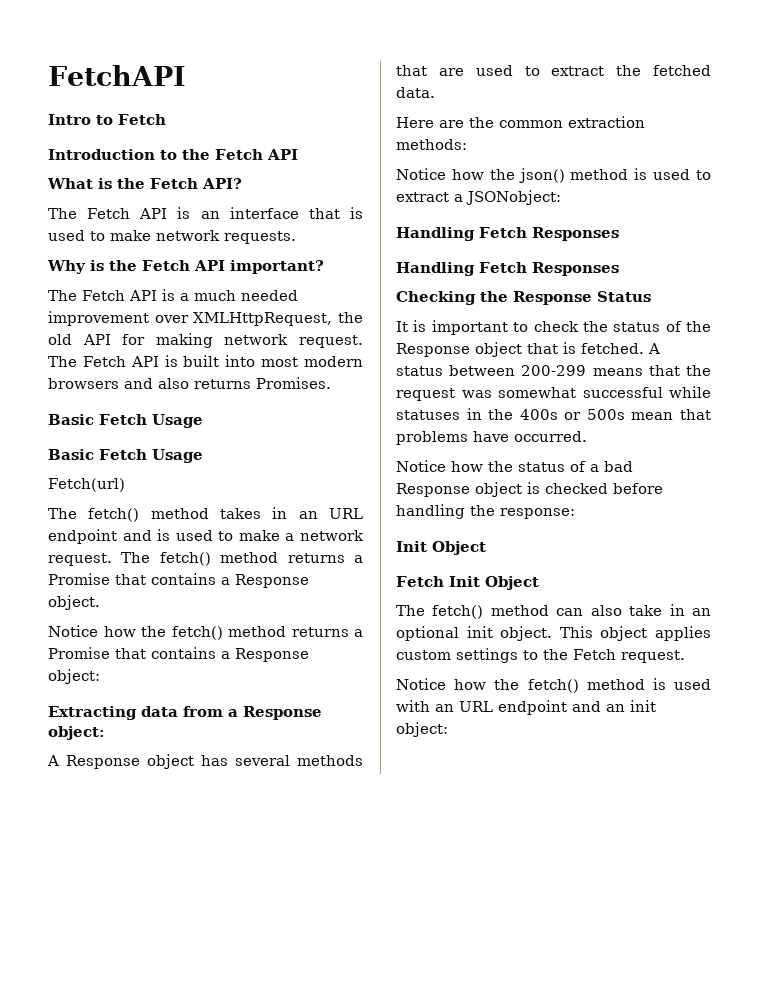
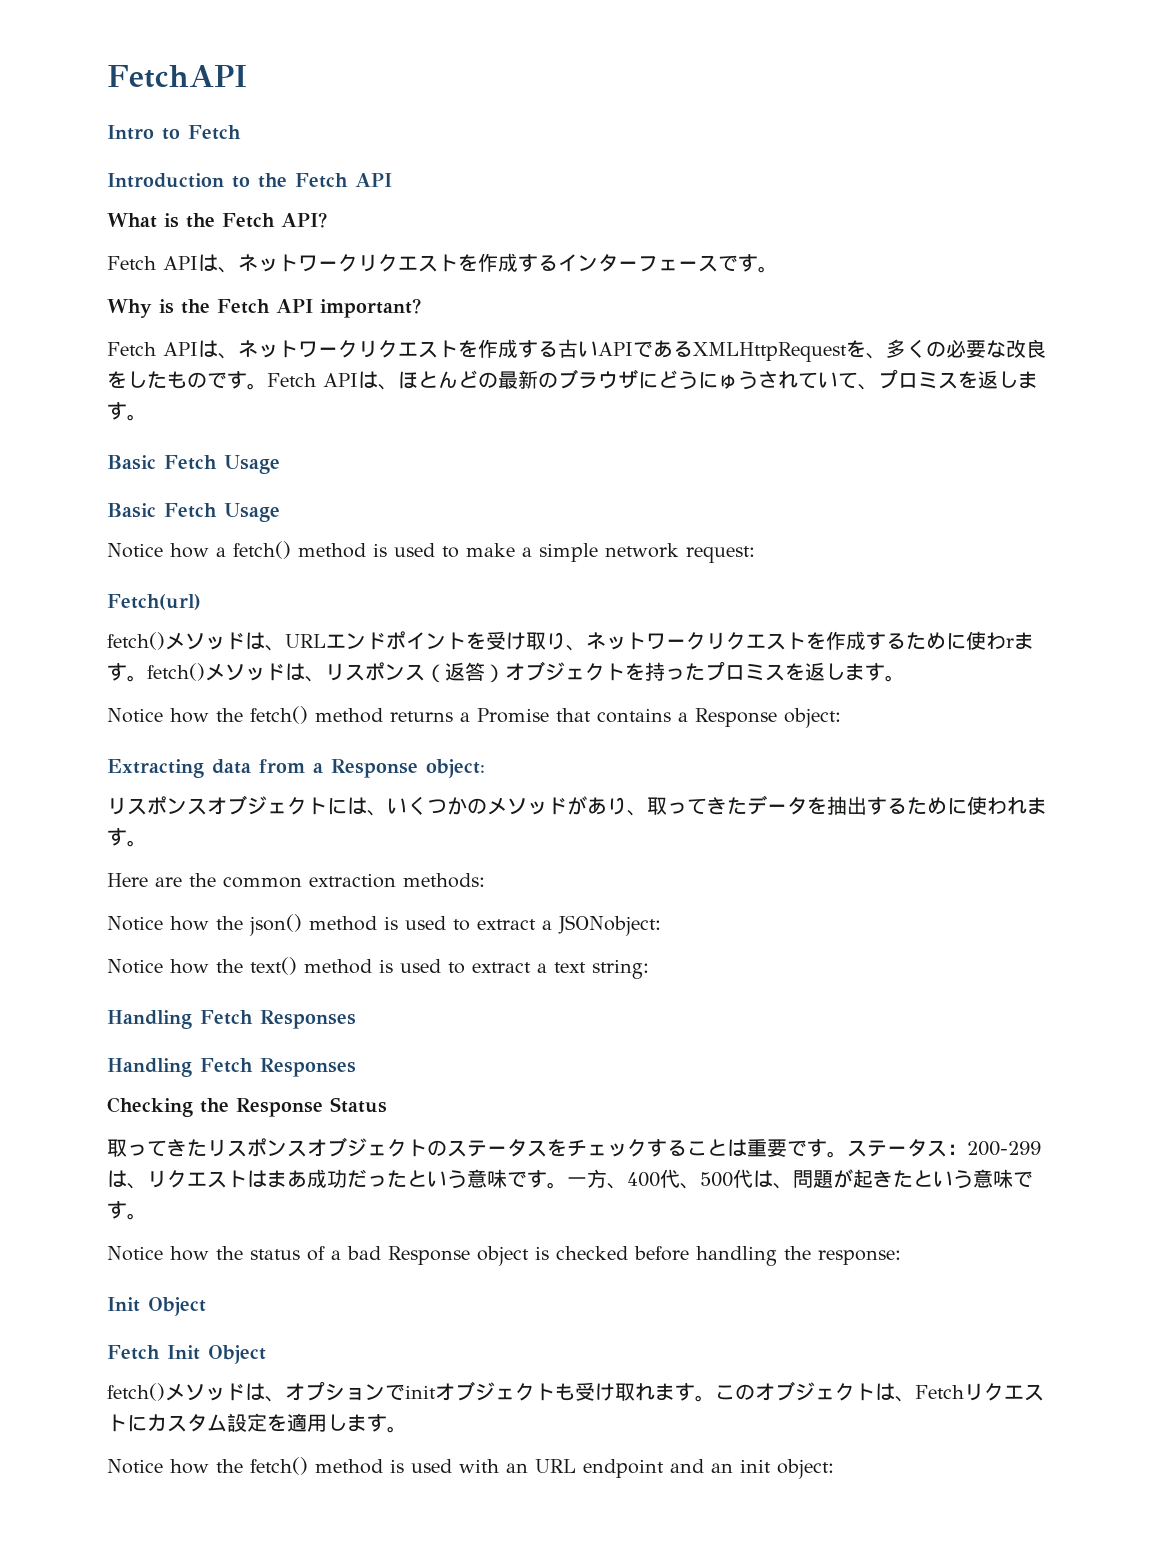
[48,207,363,219] [48,230,296,244] The Fetch API is an interface that is used to make network requests. -> [107,253,778,273] Fetch APIは、ネットワークリクエストを作成するインターフェースです。
[48,289,298,301] [48,311,364,326] [48,333,363,348] [48,355,363,367] [48,377,331,389] The Fetch API is a much needed improvement over XMLHttpRequest, the old API for making network request. The Fetch API is built into most modern browsers and also returns Promises. -> [107,339,1046,362] [107,369,1038,390] [107,402,147,421] Fetch APIは、ネットワークリクエストを作成する古いAPIであるXMLHttpRequestを、多くの必要な改良をしたものです。Fetch APIは、ほとんどの最新のブラウザにどうにゅうされていて、プロミスを返します。
[48,478,125,492] [48,507,363,522] [48,529,152,544] Fetch(url) // The fetch() method takes in an URL endpoint and -> [107,541,366,559] Notice how a fetch() method
[300,530,365,541] [48,552,363,566] [48,573,309,588] [48,595,100,610] network request. The fetch() method returns a Promise that contains a Response object. -> [539,543,755,563] [107,594,201,610] [107,631,1034,651] [107,661,905,683] simple network request: // Fetch(url) // fetch()メソッドは、URLエンドポイントを受け取り、ネットワークリクエストを作成するために使わrます。fetch()メソッドは、リスポンス（返答）オブジェクトを持ったプロミスを返します。
[47,754,363,769] [396,65,711,76] [396,87,435,98] A Response object has several methods that are used to extract the fetched data. -> [107,795,1047,816] [107,828,147,847] リスポンスオブジェクトには、いくつかのメソッドがあり、取ってきたデータを抽出するために使われます。
(561, 197) none -> [107,957,649,979] // Notice how the text() method is used to extract a text string:
[396,320,711,335] [396,342,660,357] [396,365,711,376] [396,386,711,401] [396,408,711,420] [396,431,587,445] It is important to check the status of the Response object that is fetched. A status between 200-299 means that the request was somewhat successful while statuses in the 400s or 500s mean that problems have occurred. -> [107,1137,1041,1158] [107,1169,1033,1189] [107,1201,147,1220] 取ってきたリスポンスオブジェクトのステータスをチェックすることは重要です。ステータス：200-299は、リクエストはまあ成功だったという意味です。一方、400代、500代は、問題が起きたという意味です。
[396,604,711,619] [396,626,711,641] [396,648,685,663] The fetch() method can also take in an optional init object. This object applies custom settings to the Fetch request. -> [107,1381,1044,1402] [107,1413,407,1433] fetch()メソッドは、オプションでinitオブジェクトも受け取れます。このオブジェクトは、Fetchリクエストにカスタム設定を適用します。

